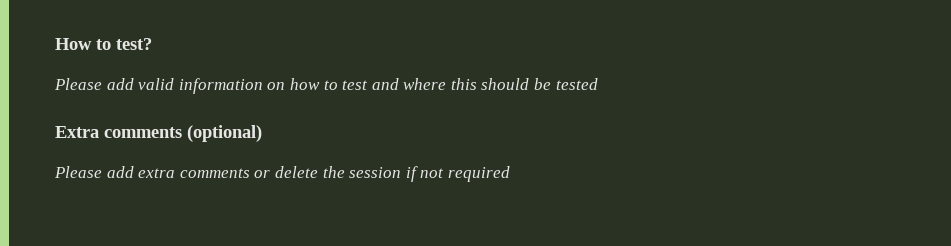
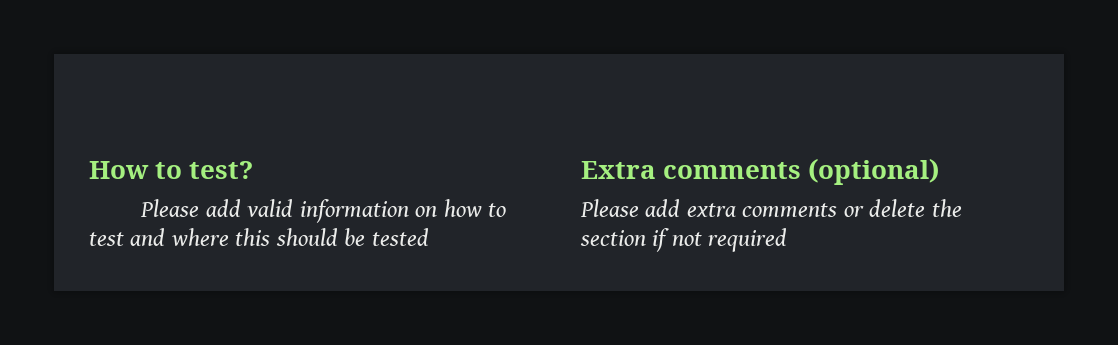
[349,167,402,178] session -> [580,230,646,246] section

